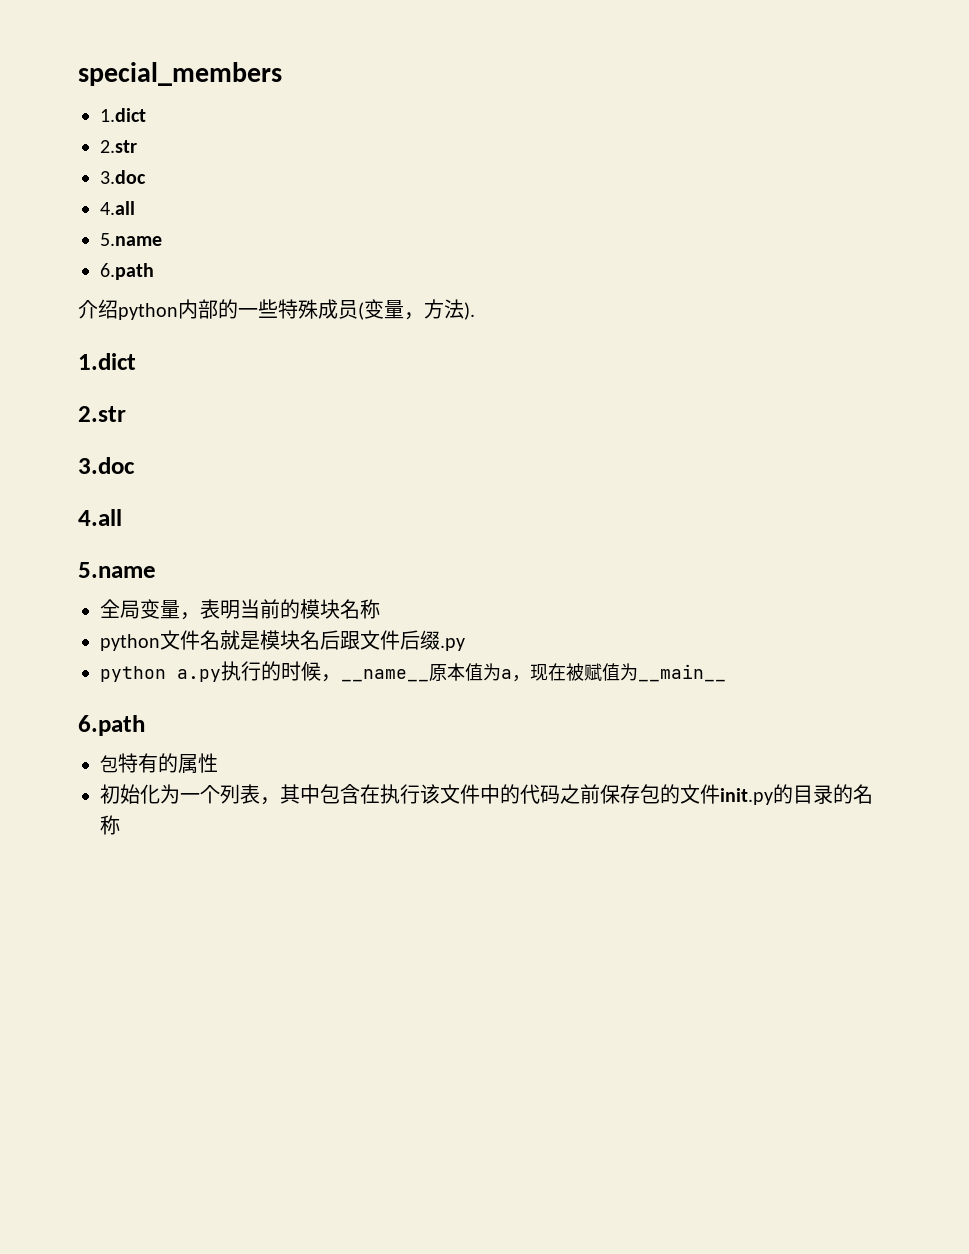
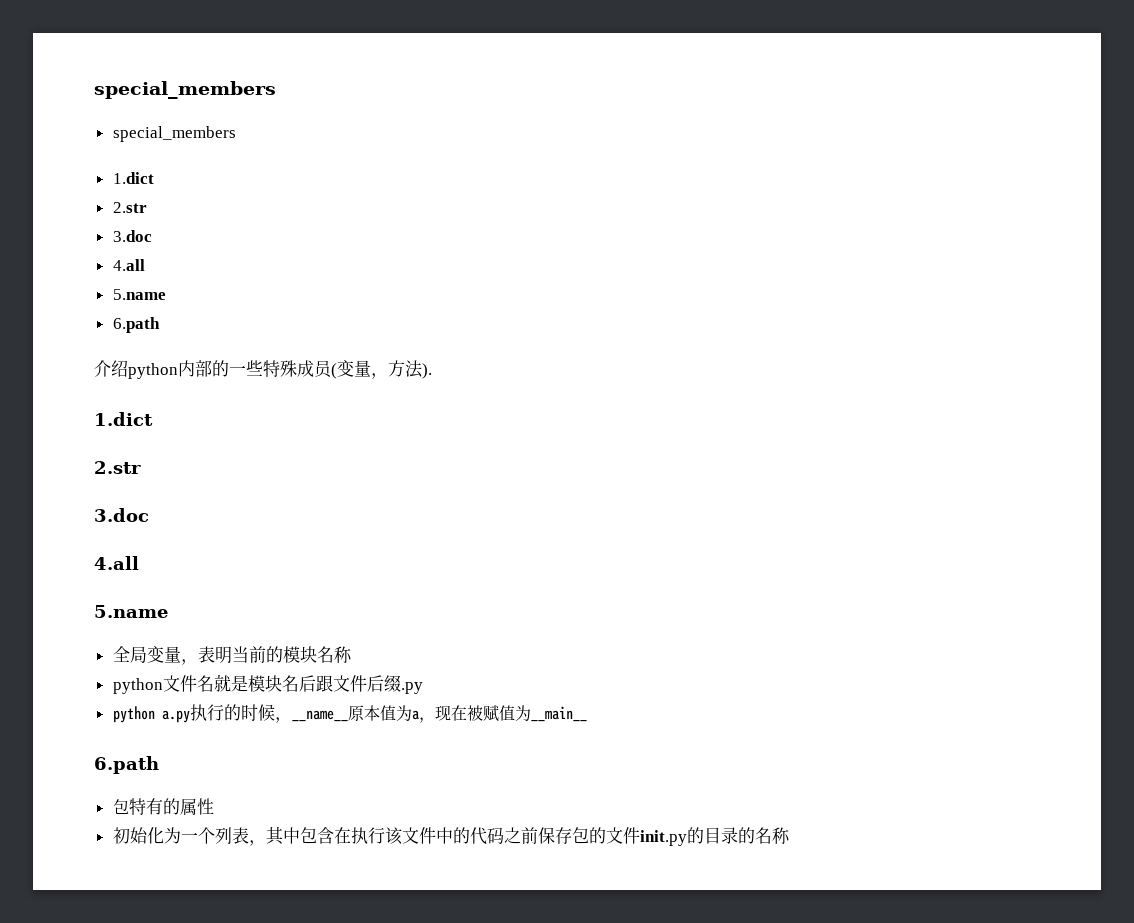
[78,62,282,86] special_members -> [94,81,276,99] [112,126,236,142] special_members // special_members

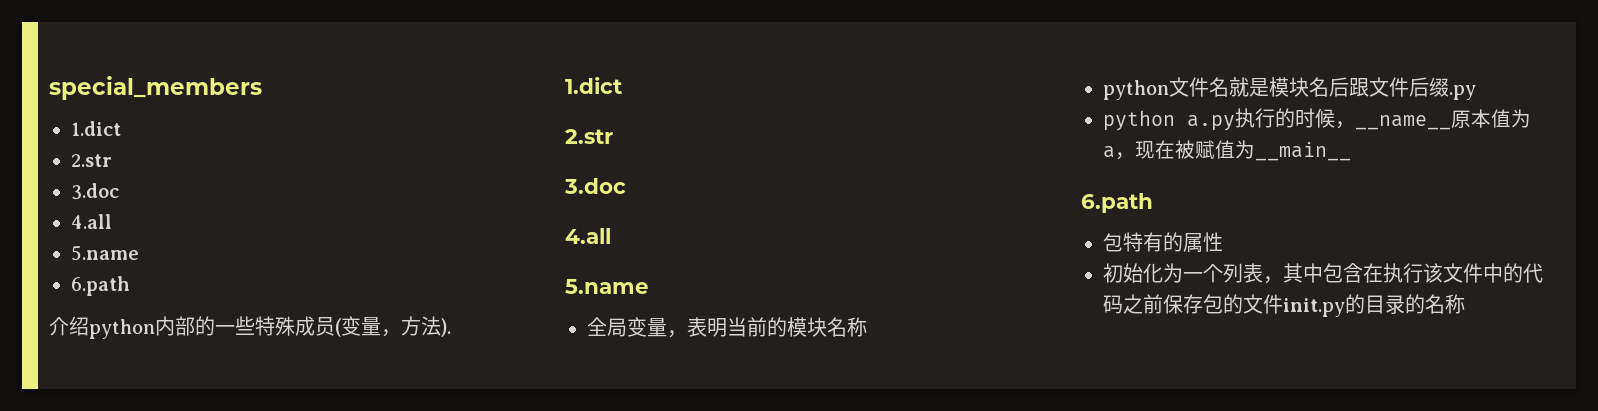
[94,81,276,99] [112,126,236,142] special_members // special_members -> [49,76,262,100] special_members

